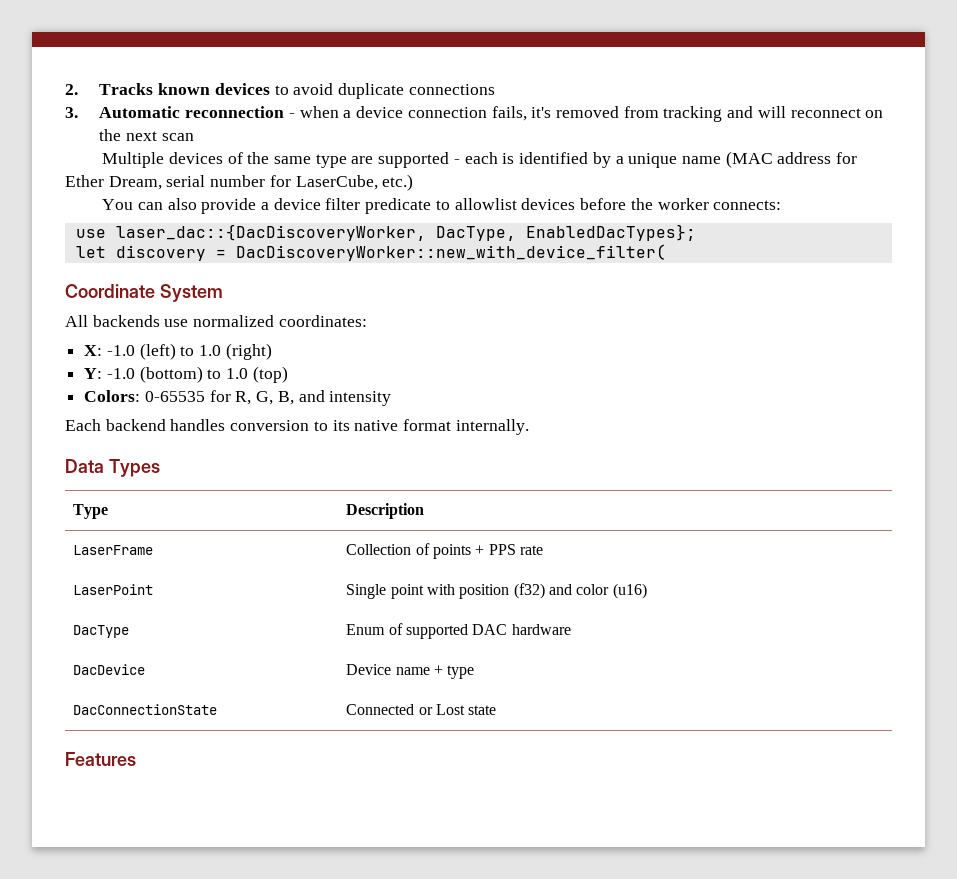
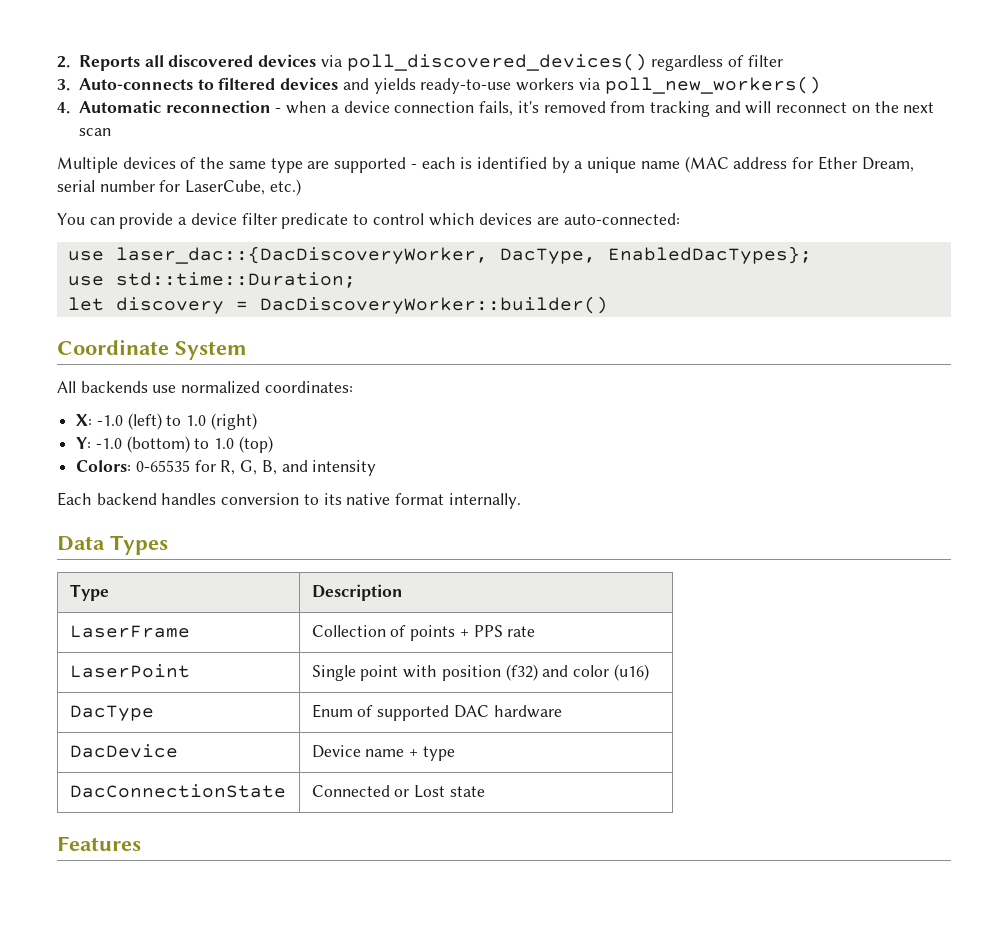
[99,83,495,99] [65,107,78,118] Tracks known devices to avoid duplicate connections // 3. -> [79,53,783,71] [57,76,821,94] [57,102,70,114] Reports all discovered devices via poll_discovered_devices() regardless of filter // 3. Auto-connects to filtered devices and yields ready-to-use workers via poll_new_workers() // 4.
[167,198,197,210] also -> (115, 221) none
[454,198,782,210] allowlist devices before the worker connects: -> [372,213,680,226] control which devices are auto-connected:
(696, 232) none -> [67,272,356,288] // use std::time::Duration;
[235,244,666,261] DacDiscoveryWorker::new_with_device_filter( -> [259,296,608,314] DacDiscoveryWorker::builder()

